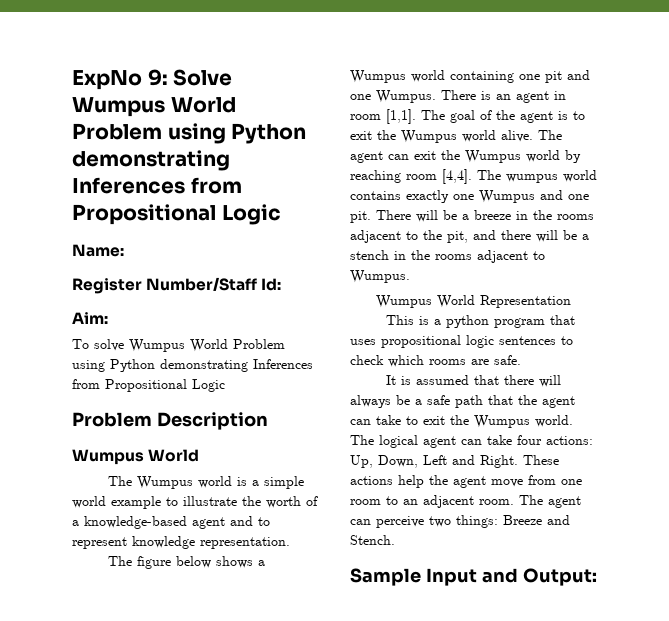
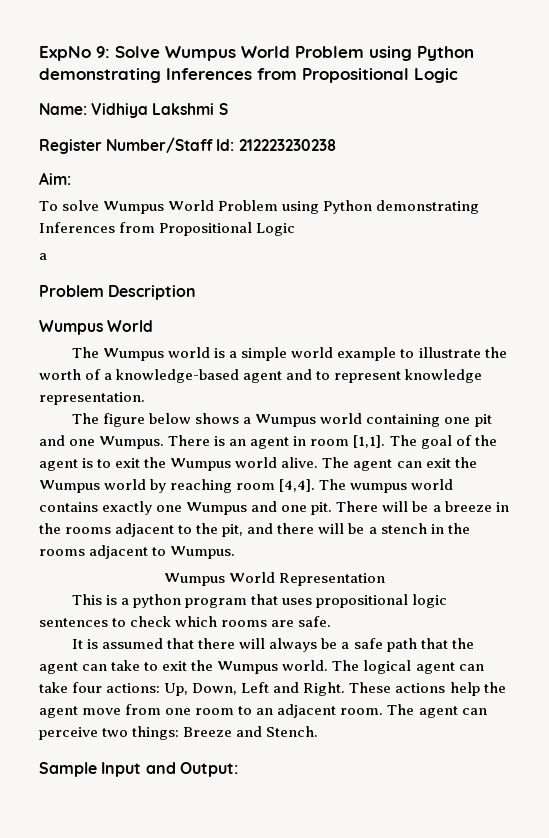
(124, 250) none -> [91,103,228,118] Vidhiya Lakshmi S
(282, 284) none -> [238,139,336,151] 212223230238
(225, 385) none -> [39,253,47,260] // a

